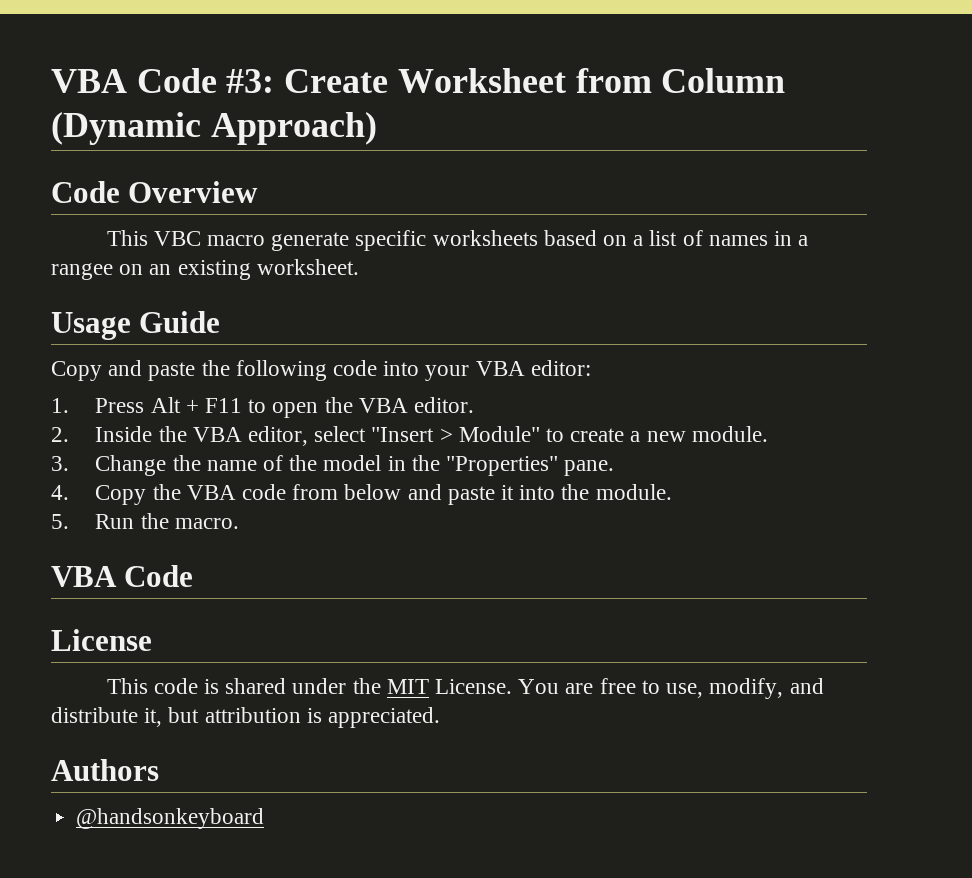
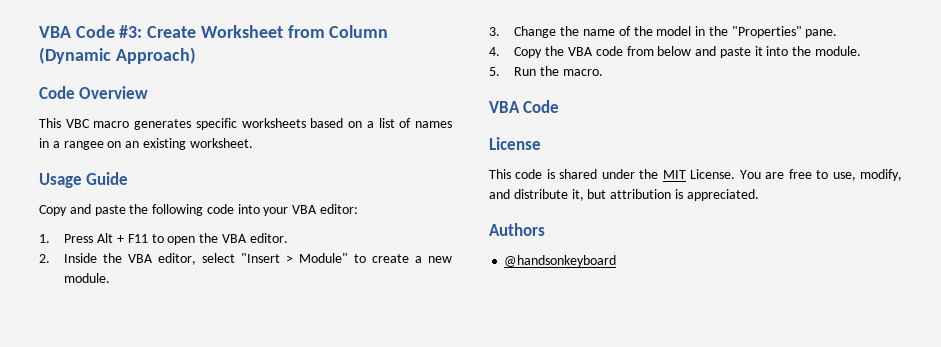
[271,232,350,251] generate -> [134,119,192,130] generates

